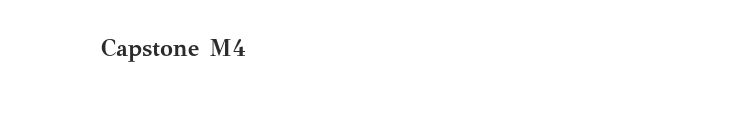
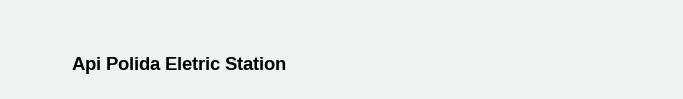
[101,38,246,62] Capstone M4 -> [72,57,286,74] Api Polida Eletric Station

